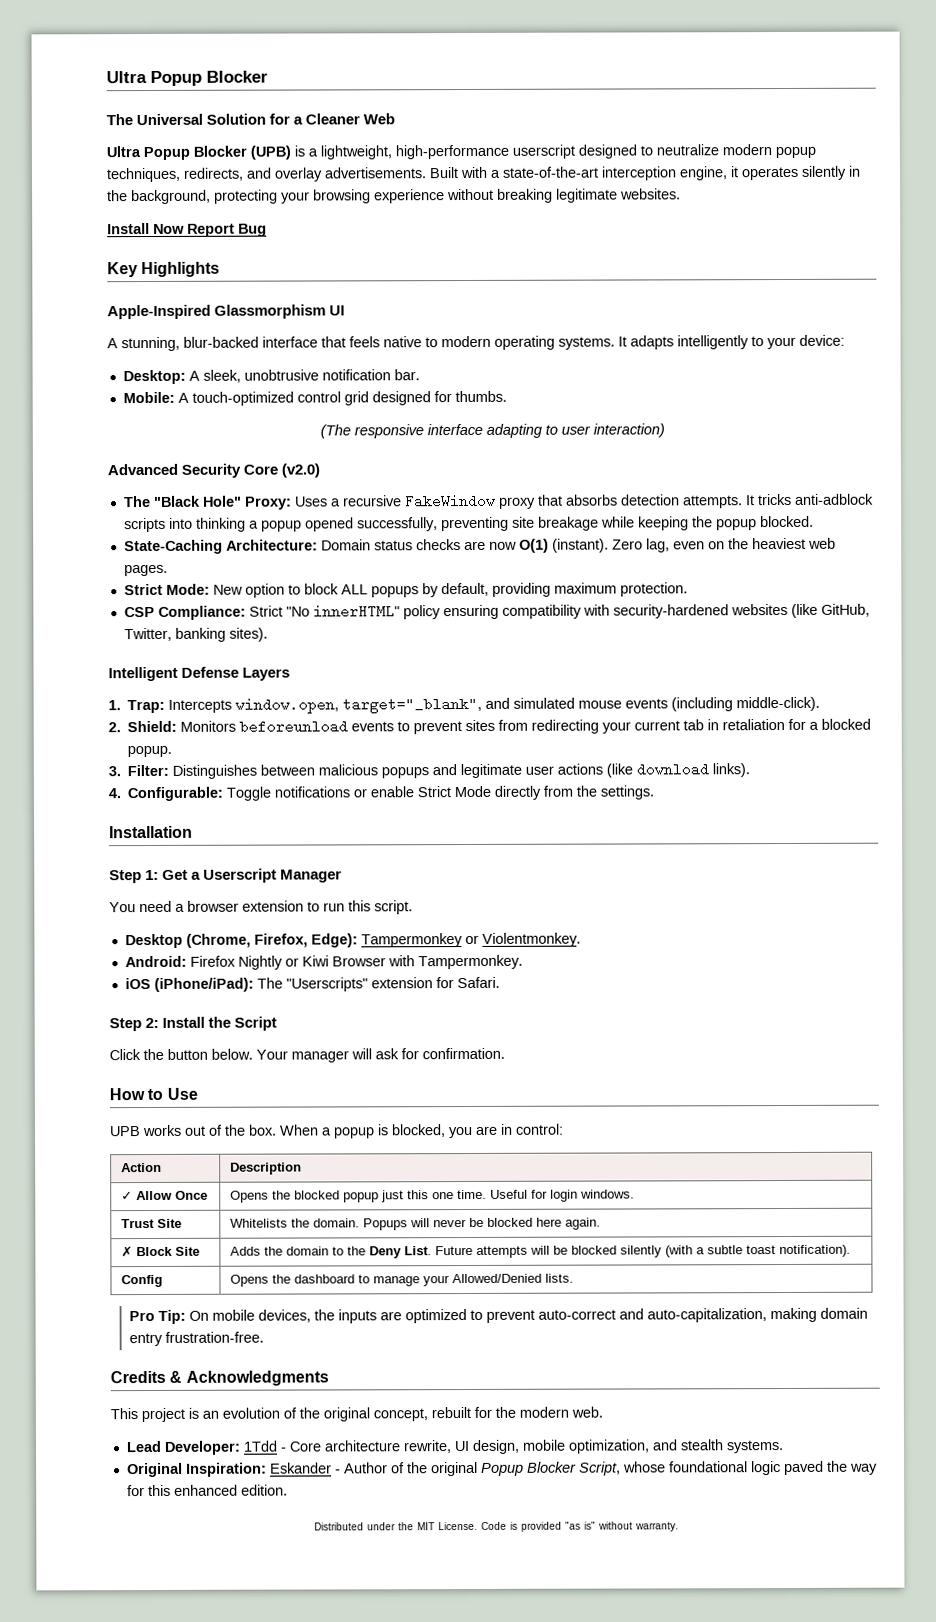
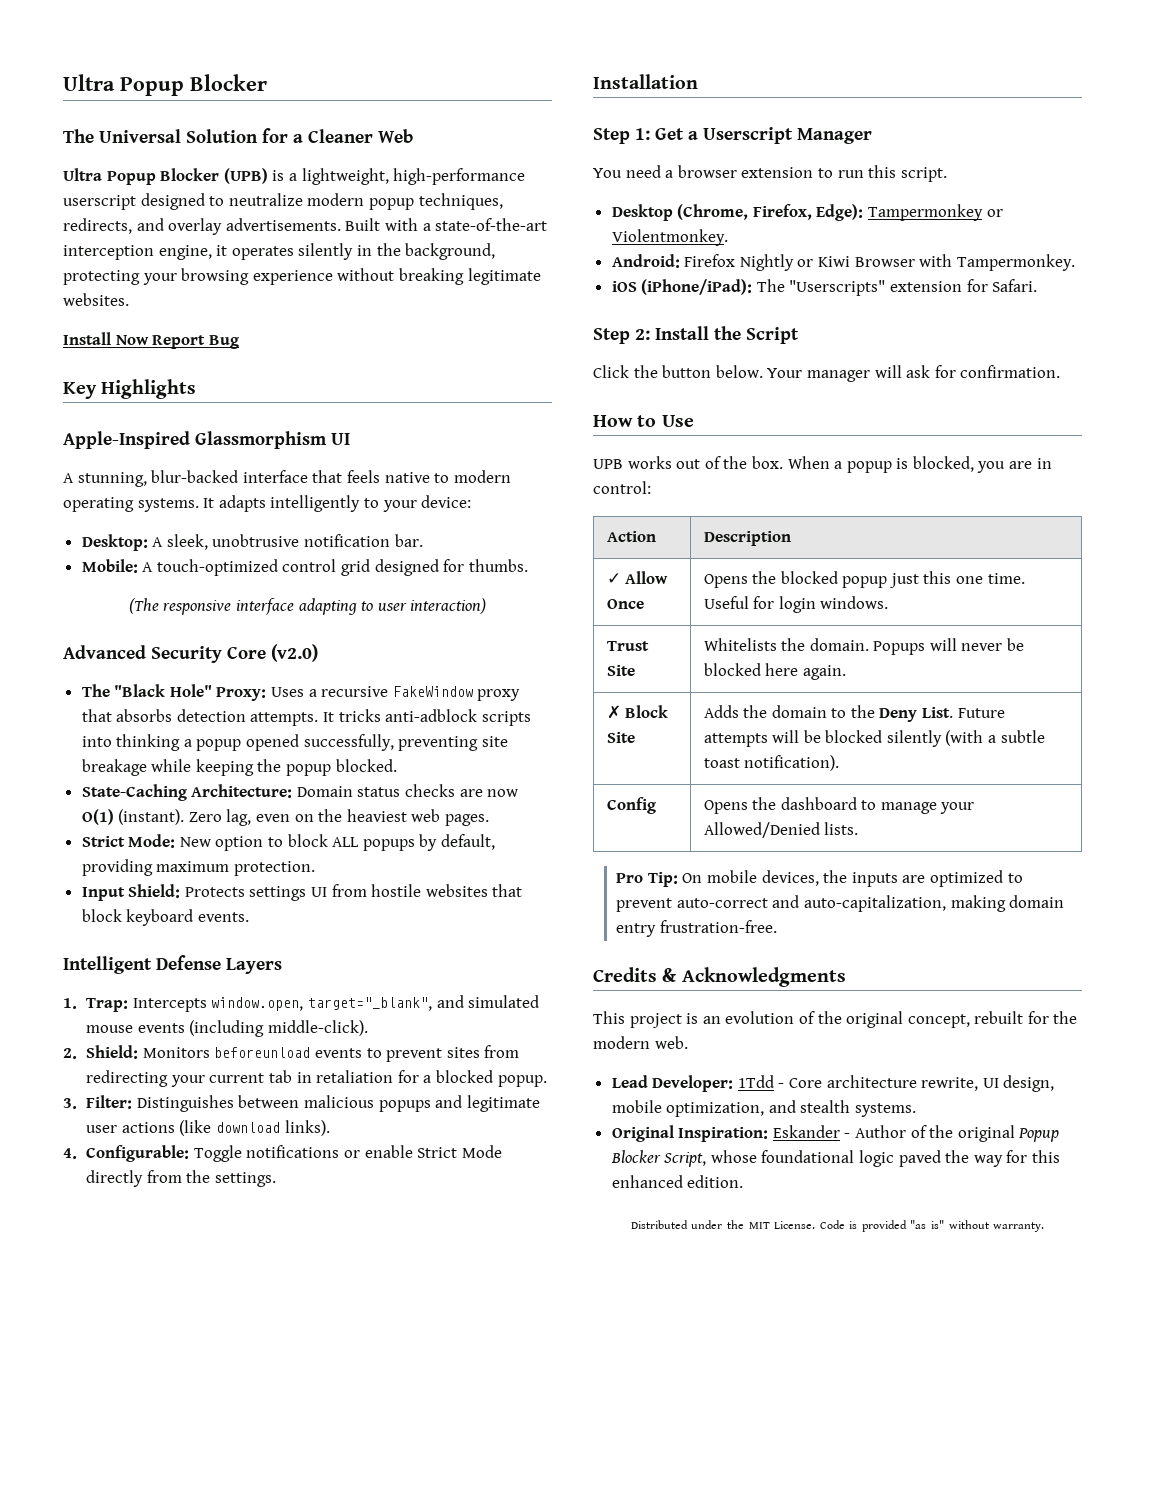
[123,603,870,620] [123,627,268,642] CSP Compliance: Strict "No innerHTML" policy ensuring compatibility with security-hardened websites (like GitHub, Twitter, banking sites). -> [81,884,523,901] [81,909,249,926] Input Shield: Protects settings UI from hostile websites that block keyboard events.

